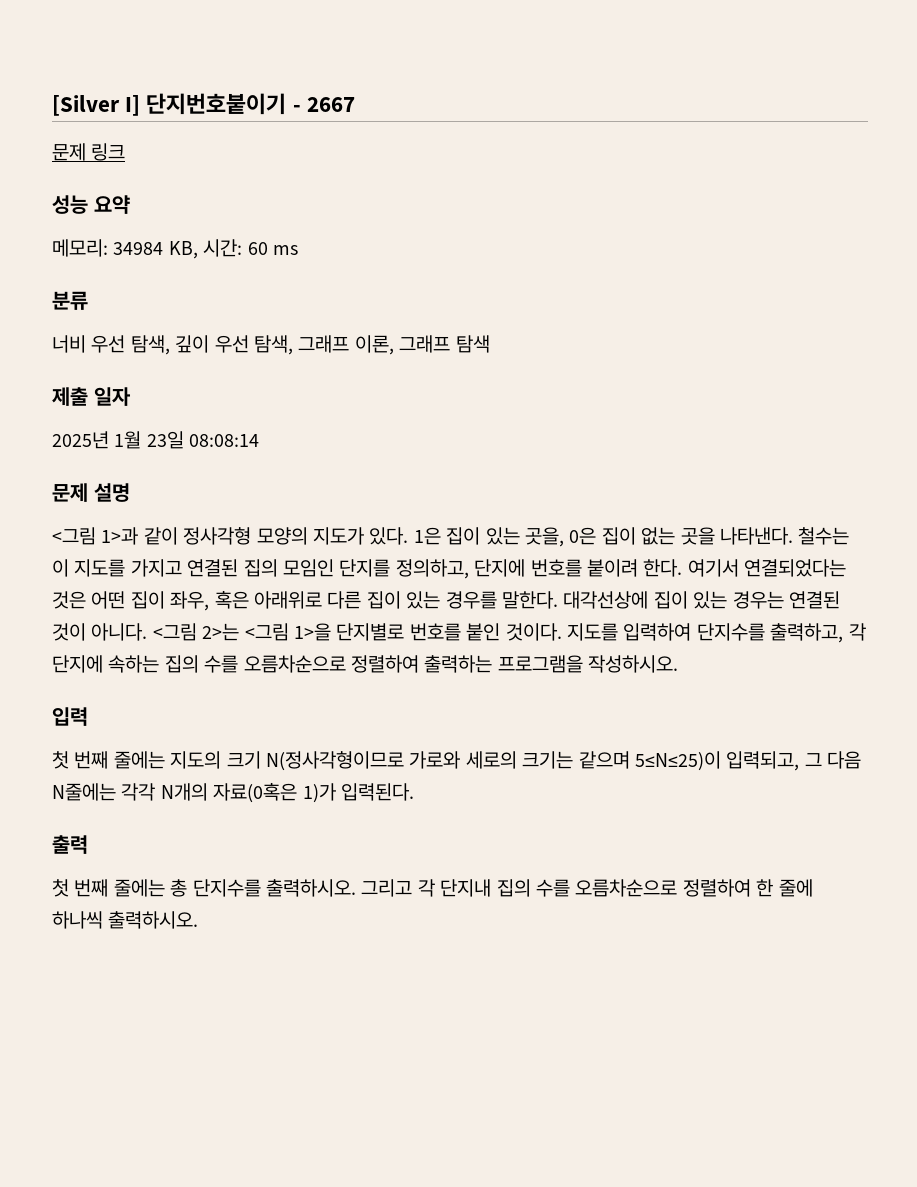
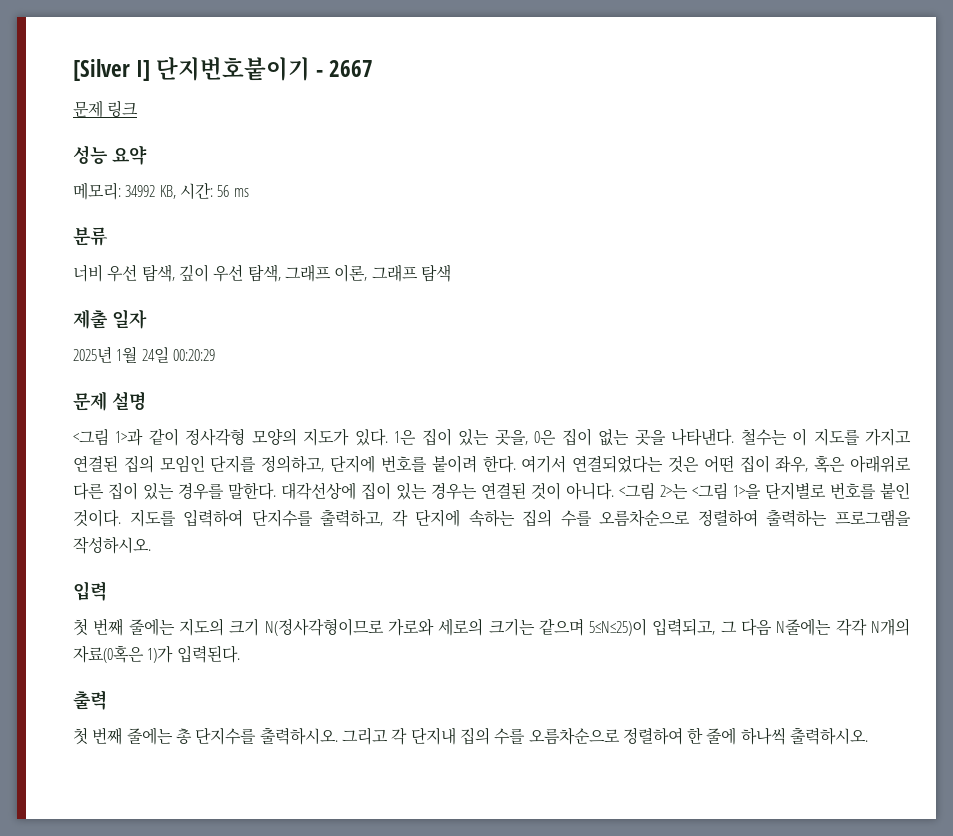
[113,242,164,255] 34984 -> [125,185,156,197] 34992
[247,242,268,255] 60 -> [217,185,230,197] 56
[146,431,260,449] 23일 08:08:14 -> [141,347,215,363] 24일 00:20:29

